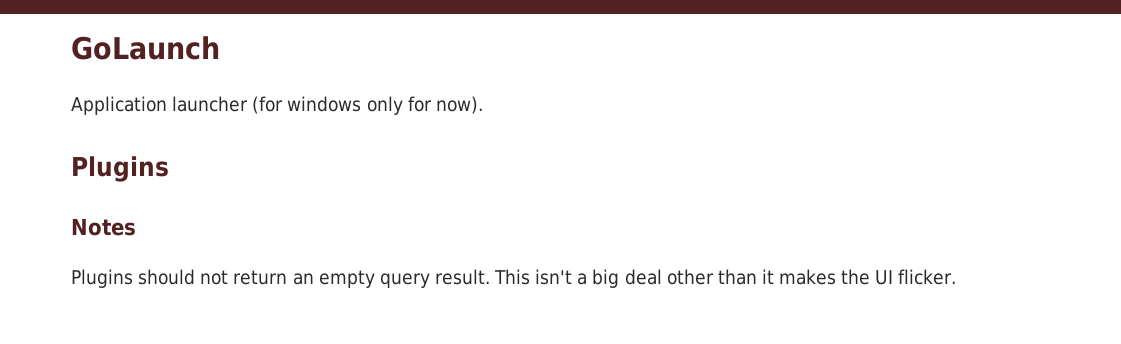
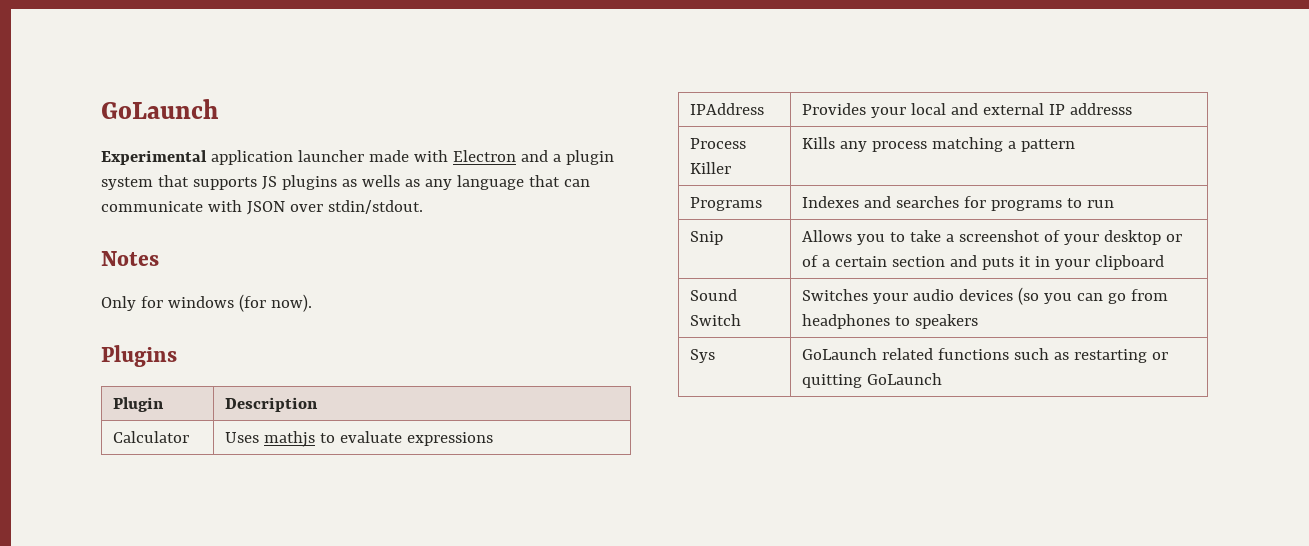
[71,96,483,115] [71,156,169,182] [71,218,136,236] [71,269,957,288] Application launcher (for windows only for now). // Plugins // Notes // Plugins should not return an empty query result. This isn't a big deal other than it makes the UI flicker. -> [101,150,614,165] [101,175,590,190] [101,200,423,215] [101,251,159,266] [101,294,312,312] [101,345,177,367] [113,397,165,412] [225,397,319,412] [113,431,190,443] [225,431,494,447] [690,103,765,115] [802,103,1133,118] [690,138,747,149] [690,162,732,174] [802,137,1076,152] [690,197,763,211] [802,196,1115,211] [690,231,724,245] [802,230,1183,245] [802,255,1165,270] [690,289,738,301] [690,314,742,326] [802,287,1169,305] [802,314,979,329] [690,349,716,363] [802,348,1169,363] [802,373,943,388] Experimental application launcher made with Electron and a plugin system that supports JS plugins as wells as any language that can communicate with JSON over stdin/stdout. // Notes // Only for windows (for now). // Plugins // Plugin | Description // Calculator | Uses mathjs to evaluate expressions // IPAddress | Provides your local and external IP addresss // Process Killer | Kills any process matching a pattern // Programs | Indexes and searches for programs to run // Snip | Allows you to take a screenshot of your desktop or of a certain section and puts it in your clipboard // Sound Switch | Switches your audio devices (so you can go from headphones to speakers // Sys | GoLaunch related functions such as restarting or quitting GoLaunch

